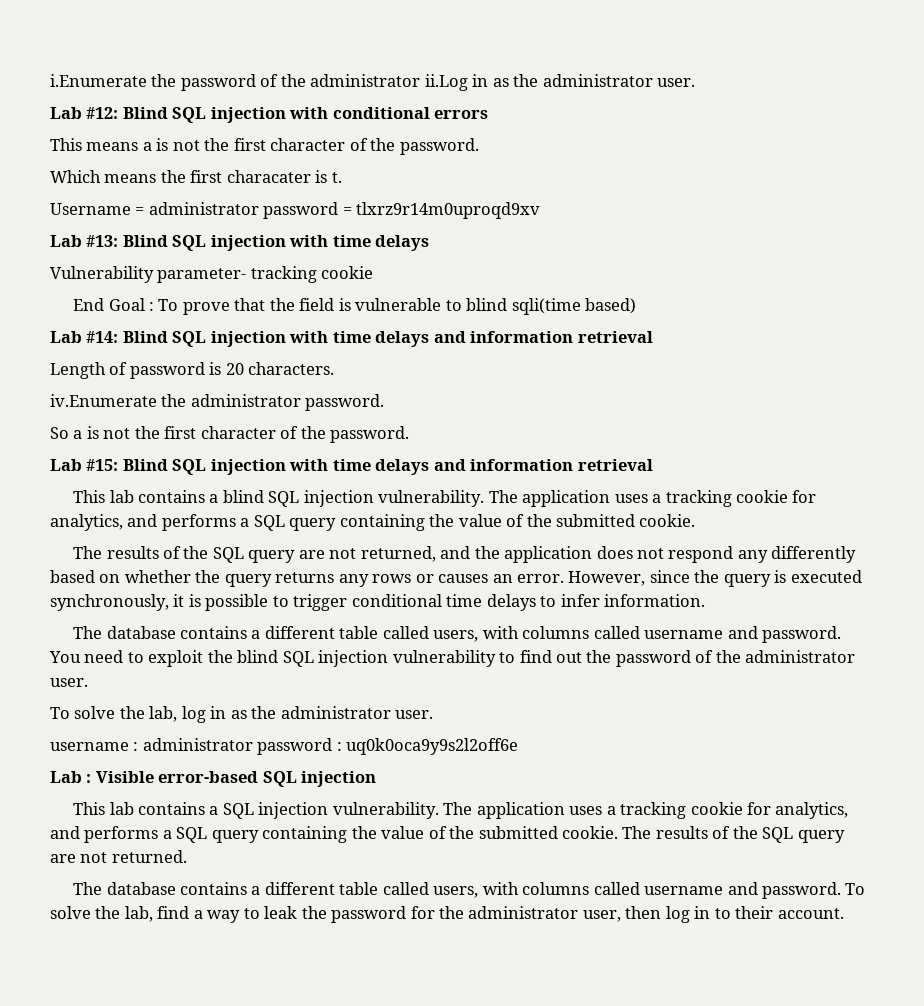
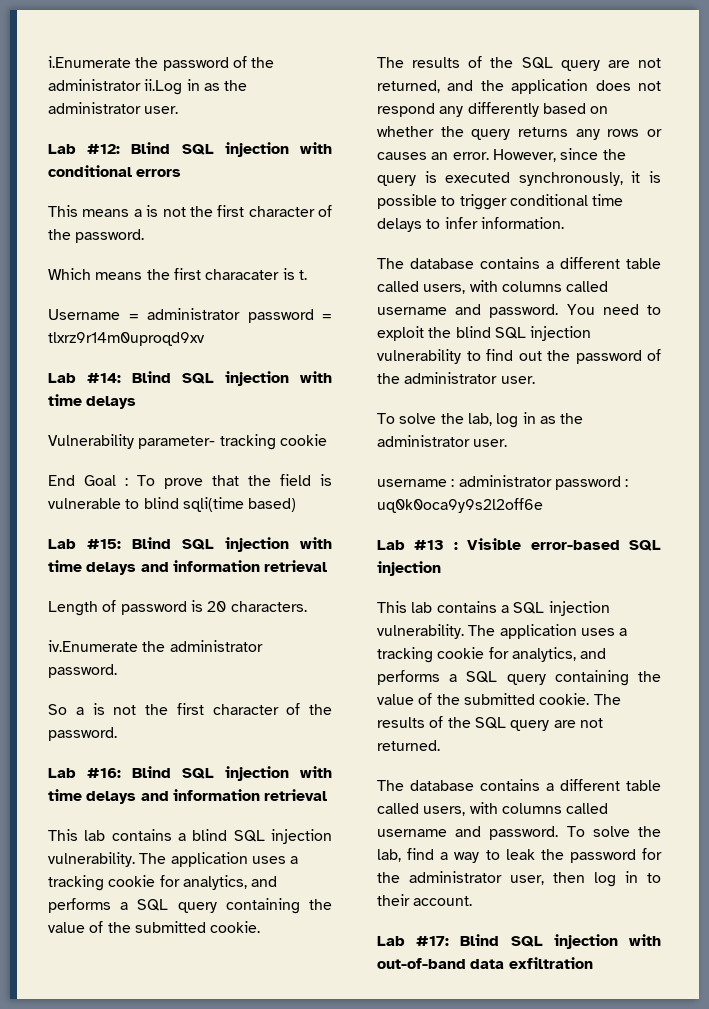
[86,235,119,247] #13: -> [87,373,121,383] #14:
[86,331,119,343] #14: -> [87,539,121,549] #15:
[86,459,119,471] #15: -> [87,768,121,778] #16:
(82, 777) none -> [414,540,445,550] #13
(844, 913) none -> [377,934,661,949] [377,957,593,969] // Lab #17: Blind SQL injection with out-of-band data exfiltration

